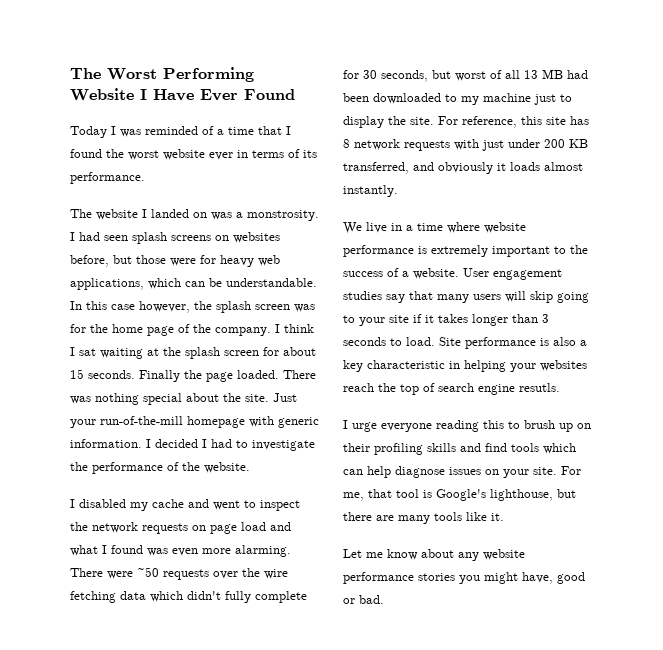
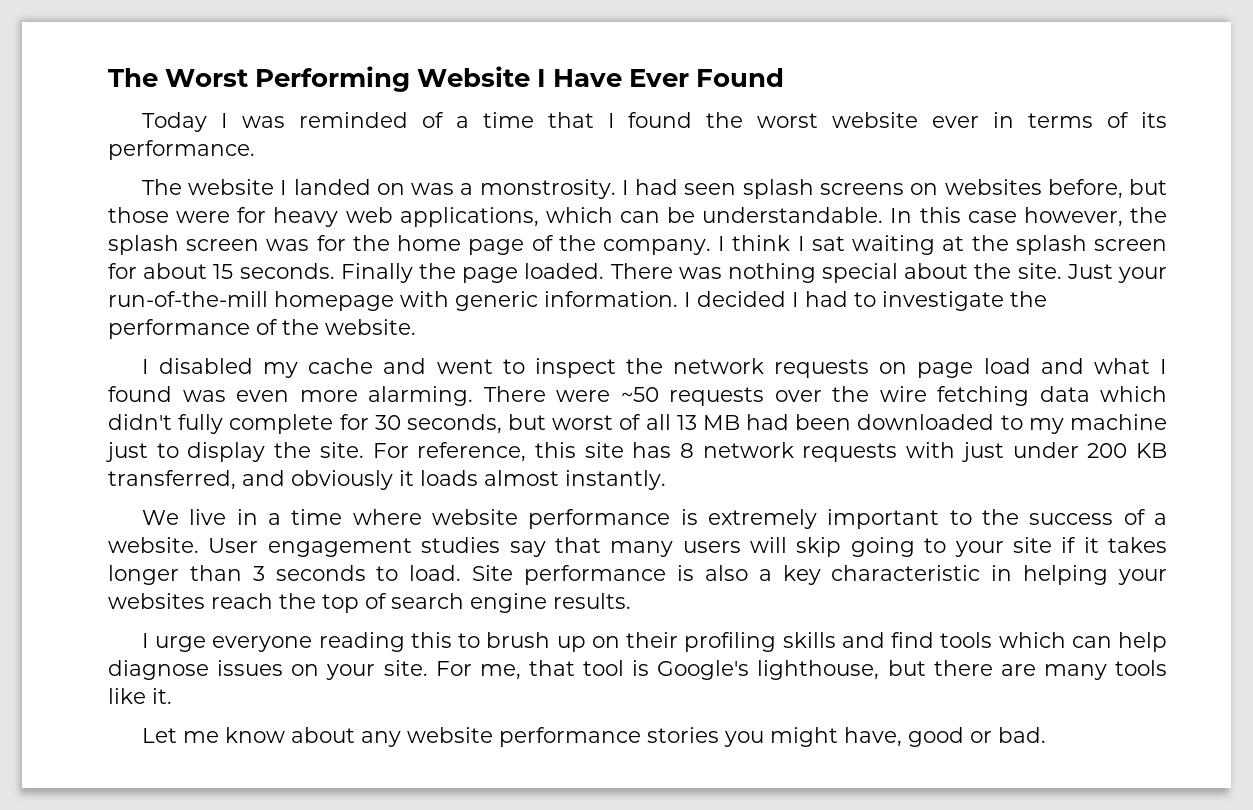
[519,383,560,392] resutls. -> [553,593,631,609] results.

